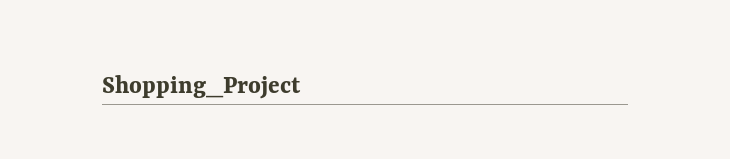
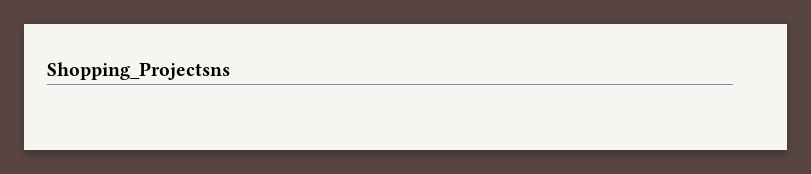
[102,75,301,99] Shopping_Project -> [47,62,230,80] Shopping_Projectsns

